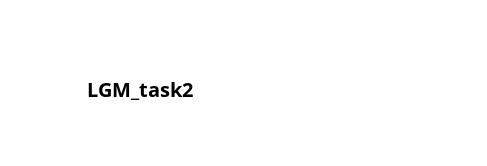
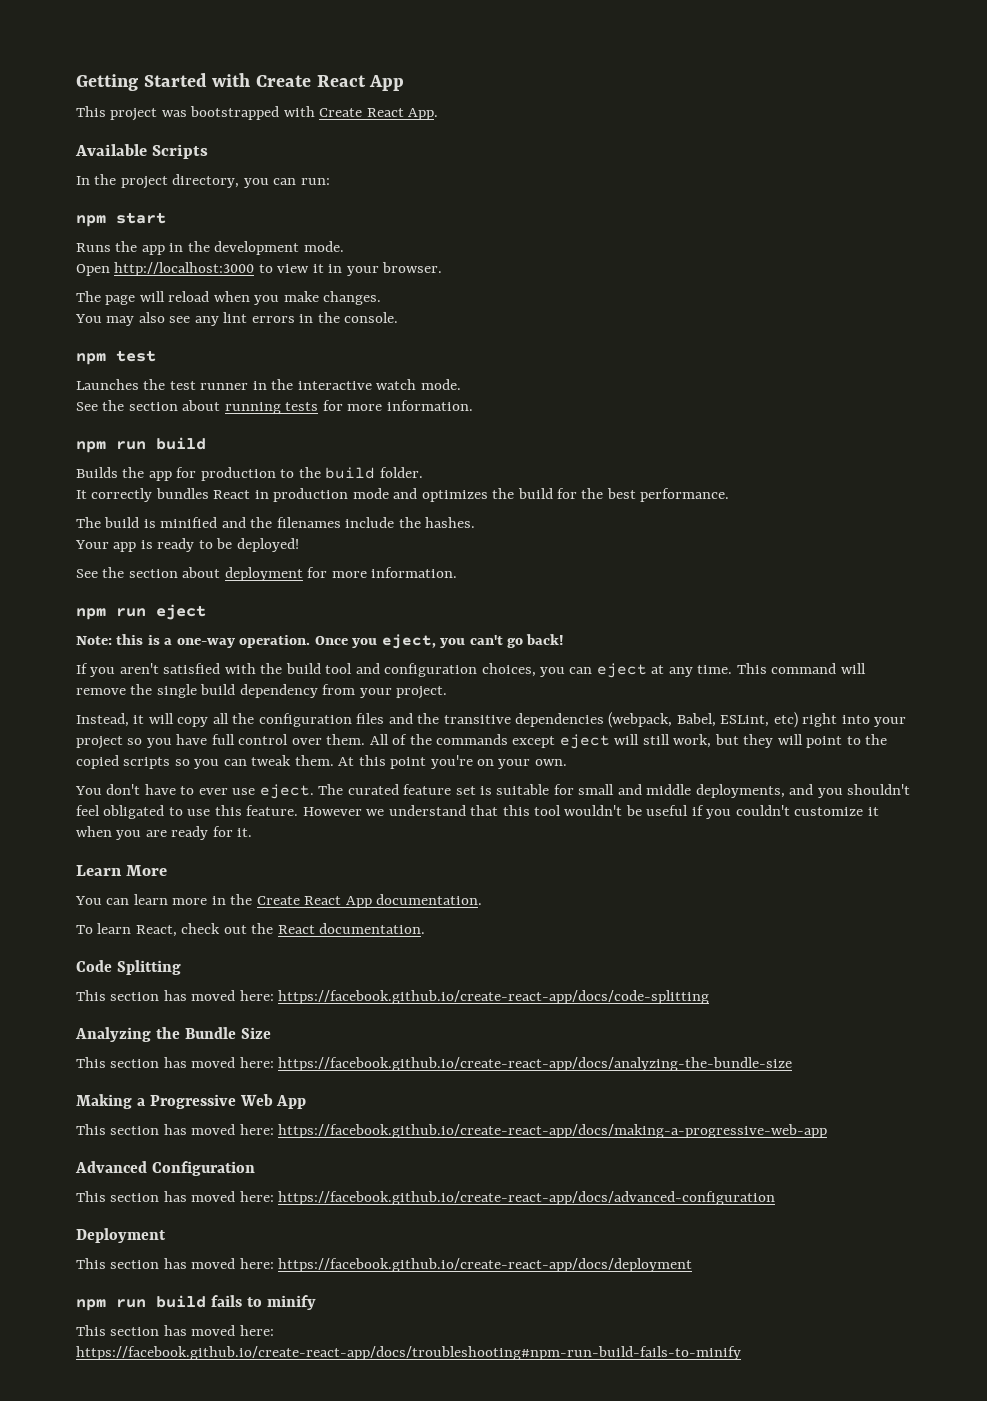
[87,82,193,100] LGM_task2 -> [76,73,405,91] [76,106,439,121] [75,144,209,159] [76,174,330,189] [76,212,166,227] [76,241,344,255] [76,262,443,276] [76,291,382,305] [75,312,399,326] [76,350,156,365] [76,379,461,390] [76,400,473,414] [76,437,206,453] [76,467,423,481] [76,488,730,502] [76,517,476,528] [75,538,299,552] [76,567,458,581] [76,604,206,620] [76,634,565,649] [76,663,866,678] [76,684,448,699] [76,712,907,728] [76,734,888,749] [76,755,567,769] [75,784,911,799] [76,805,879,819] [76,826,253,840] [76,865,168,876] [75,894,483,908] [76,923,426,937] [76,960,181,975] [76,990,710,1004] [75,1027,271,1042] [76,1057,793,1071] [76,1094,307,1109] [76,1124,828,1138] [75,1161,255,1176] [76,1191,776,1205] [76,1228,166,1243] [76,1258,693,1272] [76,1295,316,1311] [76,1325,274,1336] [76,1346,741,1360] Getting Started with Create React App // This project was bootstrapped with Create React App. // Available Scripts // In the project directory, you can run: // npm start // Runs the app in the development mode. // Open http://localhost:3000 to view it in your browser. // The page will reload when you make changes. // You may also see any lint errors in the console. // npm test // Launches the test runner in the interactive watch mode. // See the section about running tests for more information. // npm run build // Builds the app for production to the build folder. // It correctly bundles React in production mode and optimizes the build for the best performance. // The build is minified and the filenames include the hashes. // Your app is ready to be deployed! // See the section about deployment for more information. // npm run eject // Note: this is a one-way operation. Once you eject, you can't go back! // If you aren't satisfied with the build tool and configuration choices, you can eject at any time. This command will remove the single build dependency from your project. // Instead, it will copy all the configuration files and the transitive dependencies (webpack, Babel, ESLint, etc) right into your project so you have full control over them. All of the commands except eject will still work, but they will point to the copied scripts so you can tweak them. At this point you're on your own. // You don't have to ever use eject. The curated feature set is suitable for small and middle deployments, and you shouldn't feel obligated to use this feature. However we understand that this tool wouldn't be useful if you couldn't customize it when you are ready for it. // Learn More // You can learn more in the Create React App documentation. // To learn React, check out the React documentation. // Code Splitting // This section has moved here: https://facebook.github.io/create-react-app/docs/code-splitting // Analyzing the Bundle Size // This section has moved here: https://facebook.github.io/create-react-app/docs/analyzing-the-bundle-size // Making a Progressive Web App // This section has moved here: https://facebook.github.io/create-react-app/docs/making-a-progressive-web-app // Advanced Configuration // This section has moved here: https://facebook.github.io/create-react-app/docs/advanced-configuration // Deployment // This section has moved here: https://facebook.github.io/create-react-app/docs/deployment // npm run build fails to minify // This section has moved here: https://facebook.github.io/create-react-app/docs/troubleshooting#npm-run-build-fails-to-minify

